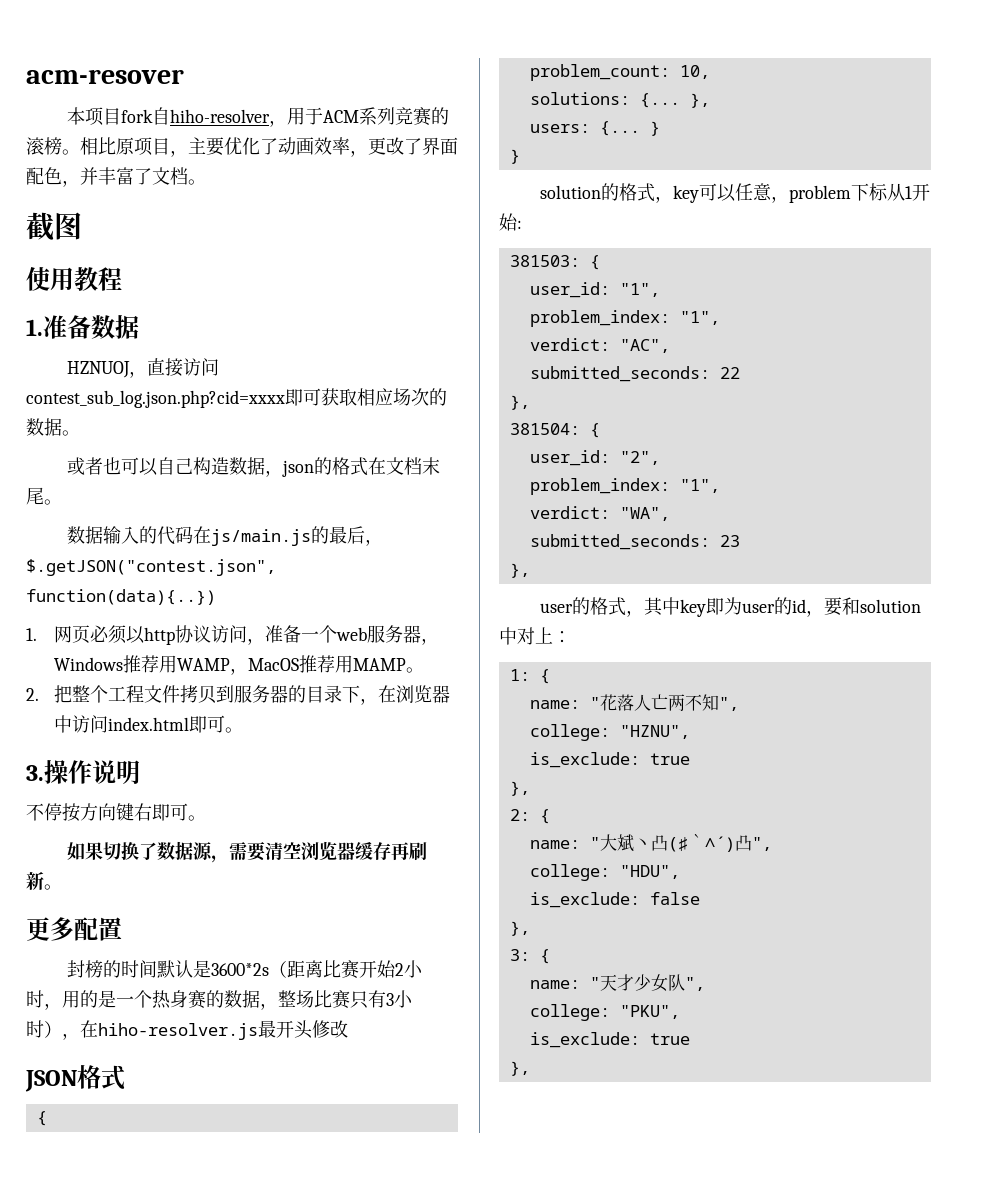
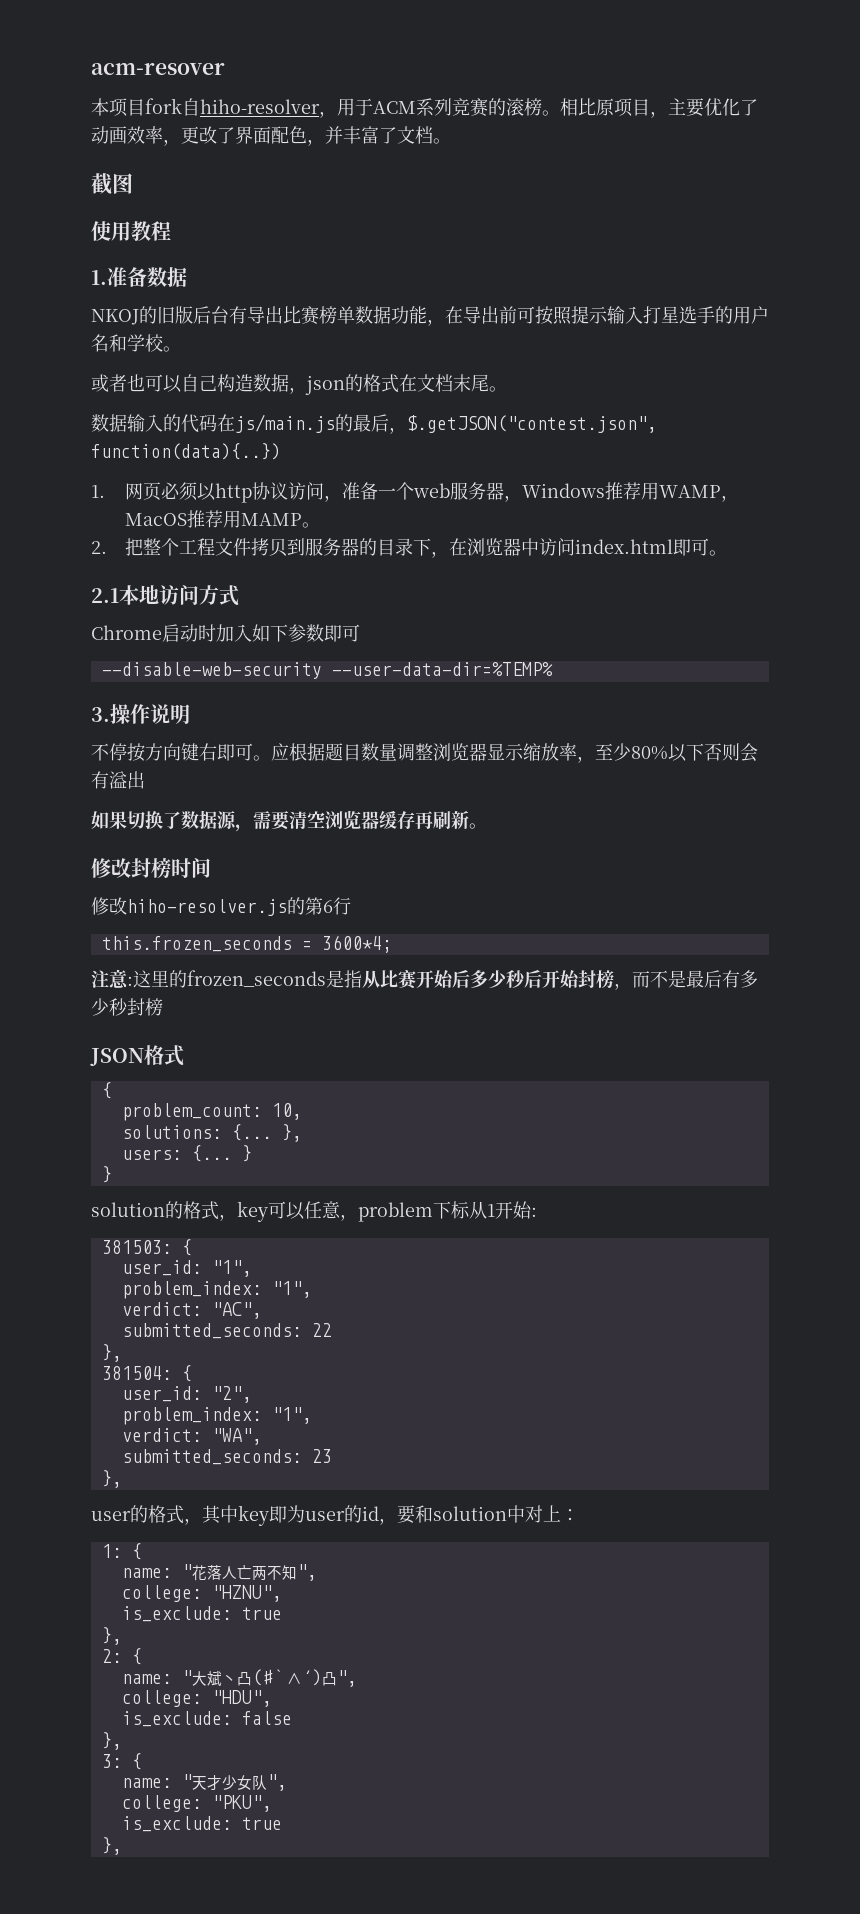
[67,358,220,378] [26,388,447,408] [26,418,62,436] HZNUOJ，直接访问contest_sub_log.json.php?cid=xxxx即可获取相应场次的数据 -> [91,306,769,326] [91,334,164,352] NKOJ的旧版后台有导出比赛榜单数据功能，在导出前可按照提示输入打星选手的用户名和学校
(244, 730) none -> [91,585,239,606] [91,624,360,642] [101,662,553,679] // 2.1本地访问方式 // Chrome启动时加入如下参数即可 // --disable-web-security --user-data-dir=%TEMP%
(206, 818) none -> [271,743,758,763] [91,771,145,789] 应根据题目数量调整浏览器显示缩放率，至少80%以下否则会有溢出
[26,917,122,941] [67,960,424,979] [26,990,413,1010] [26,1020,348,1040] 更多配置 // 封榜的时间默认是3600*2s（距离比赛开始2小时，用的是一个热身赛的数据，整场比赛只有3小时），在hiho-resolver.js最开头修改 -> [91,858,211,879] [91,897,351,916] [101,935,392,953] [91,969,758,990] [91,998,163,1016] 修改封榜时间 // 修改hiho-resolver.js的第6行 // this.frozen_seconds = 3600*4; // 注意:这里的frozen_seconds是指从比赛开始后多少秒后开始封榜，而不是最后有多少秒封榜

